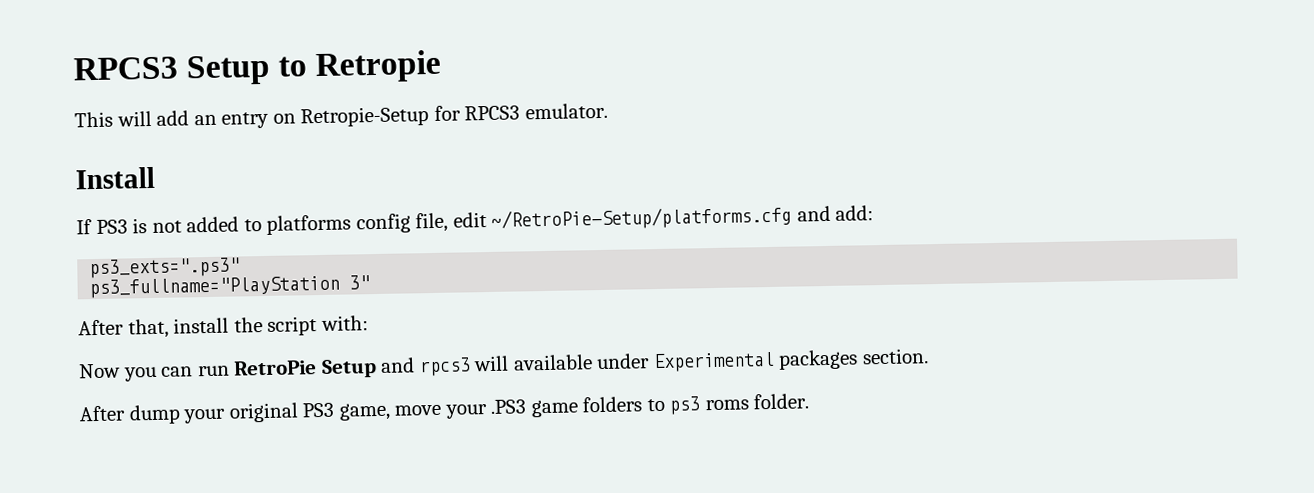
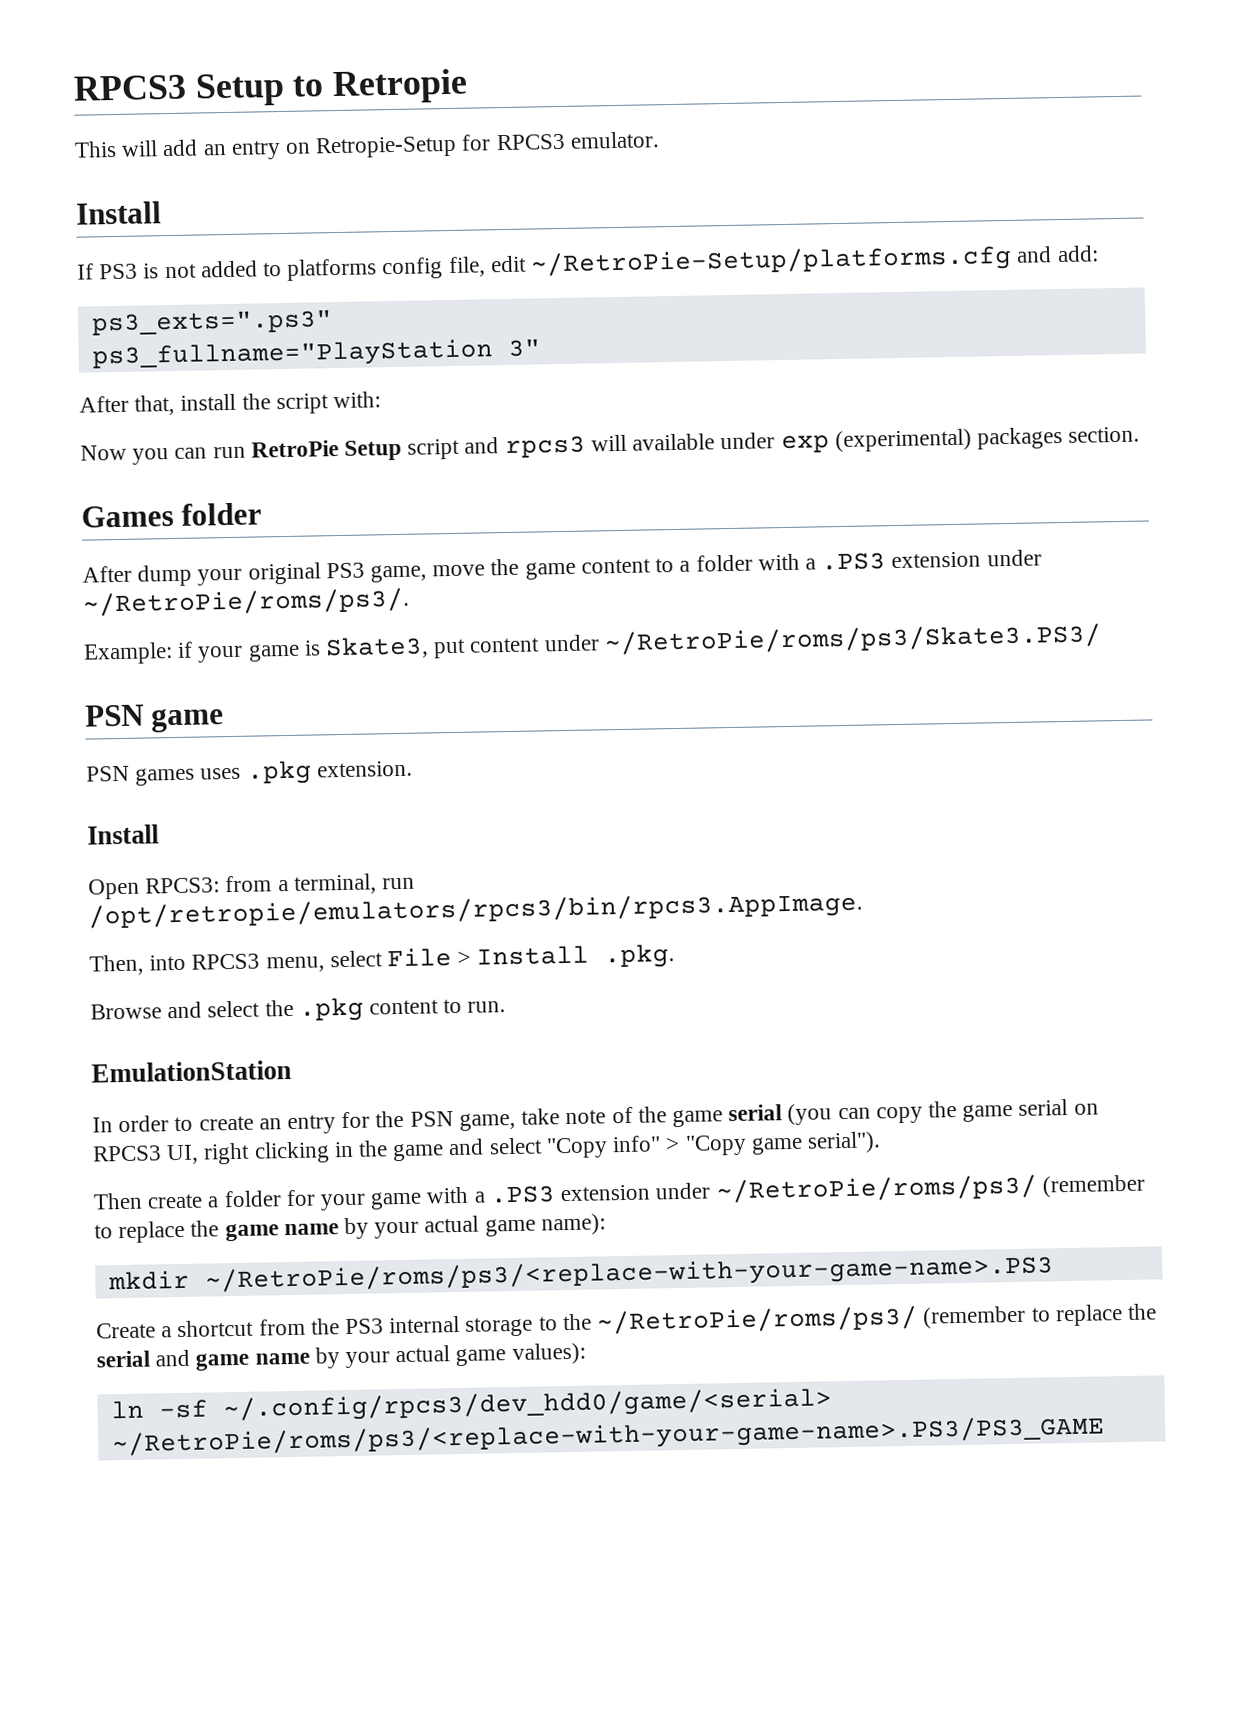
(377, 368) none -> [407,438,461,460] script
[652,351,775,373] Experimental -> [780,428,972,454] exp (experimental)
(929, 356) none -> [81,502,263,528] // Games folder
[444,393,810,419] your .PS3 game folders to ps3 roms folder. -> [490,549,1042,580] [82,587,410,617] [83,623,1102,665] [85,704,225,733] [86,760,413,786] [87,824,159,845] [88,873,416,900] [88,891,863,930] [89,944,676,976] [90,997,507,1022] [91,1059,292,1083] [92,1099,1099,1135] [92,1131,881,1165] [93,1174,1145,1211] [94,1213,606,1244] [107,1254,1054,1294] [96,1303,1157,1339] [96,1342,586,1371] [110,1387,832,1423] [111,1415,1105,1458] the game content to a folder with a .PS3 extension under ~/RetroPie/roms/ps3/. // Example: if your game is Skate3, put content under ~/RetroPie/roms/ps3/Skate3.PS3/ // PSN game // PSN games uses .pkg extension. // Install // Open RPCS3: from a terminal, run /opt/retropie/emulators/rpcs3/bin/rpcs3.AppImage. // Then, into RPCS3 menu, select File > Install .pkg. // Browse and select the .pkg content to run. // EmulationStation // In order to create an entry for the PSN game, take note of the game serial (you can copy the game serial on RPCS3 UI, right clicking in the game and select "Copy info" > "Copy game serial"). // Then create a folder for your game with a .PS3 extension under ~/RetroPie/roms/ps3/ (remember to replace the game name by your actual game name): // mkdir ~/RetroPie/roms/ps3/<replace-with-your-game-name>.PS3 // Create a shortcut from the PS3 internal storage to the ~/RetroPie/roms/ps3/ (remember to replace the serial and game name by your actual game values): // ln -sf ~/.config/rpcs3/dev_hdd0/game/<serial> ~/RetroPie/roms/ps3/<replace-with-your-game-name>.PS3/PS3_GAME

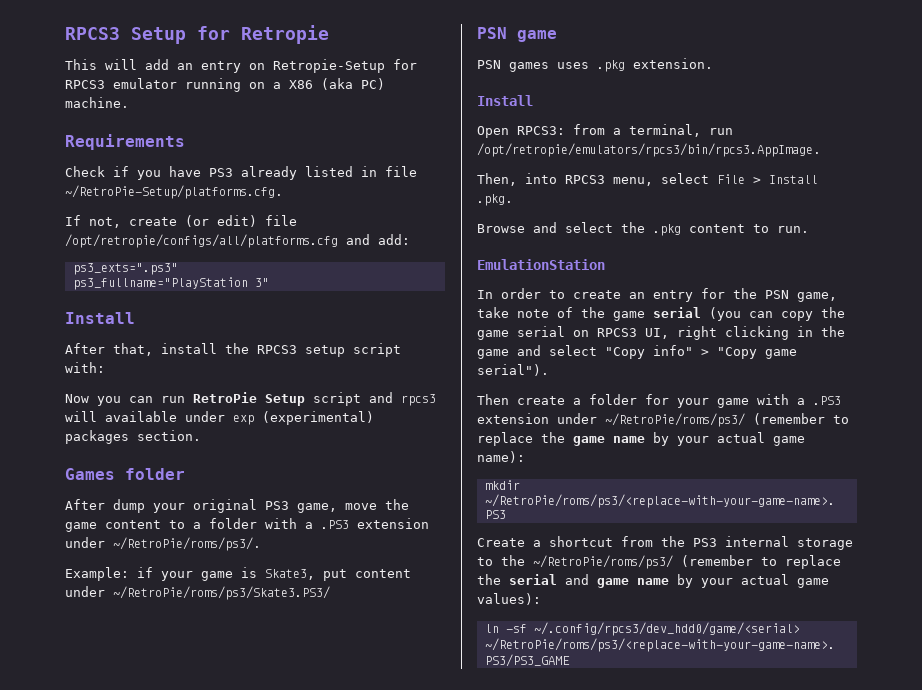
[292,75,325,97] to -> [197,26,230,40] for
[569,131,660,149] [75,201,162,225] [77,244,1013,281] emulator. // Install // If PS3 is not added to platforms config file, edit ~/RetroPie-Setup/platforms.cfg -> [113,78,385,92] [65,97,129,108] [65,134,185,150] [65,166,417,180] [65,185,283,199] [65,215,297,228] [65,234,338,248] emulator running on a X86 (aka PC) machine. // Requirements // Check if you have PS3 already listed in file ~/RetroPie-Setup/platforms.cfg. // If not, create (or edit) file /opt/retropie/configs/all/platforms.cfg
(541, 347) none -> [65,312,135,324] // Install
(271, 401) none -> [257,345,345,357] RPCS3 setup

